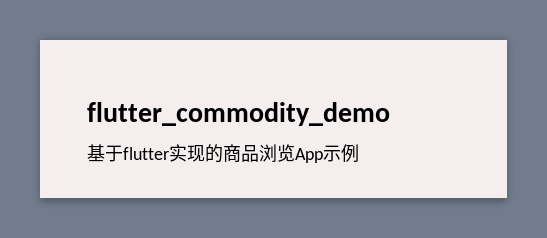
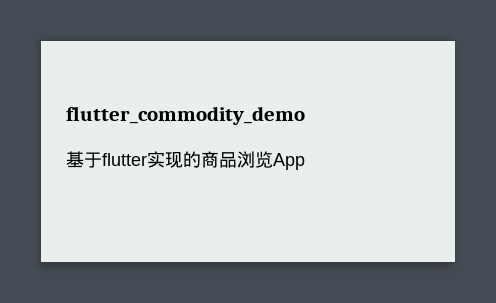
[323,144,359,163] 示例 -> (305, 161) none

